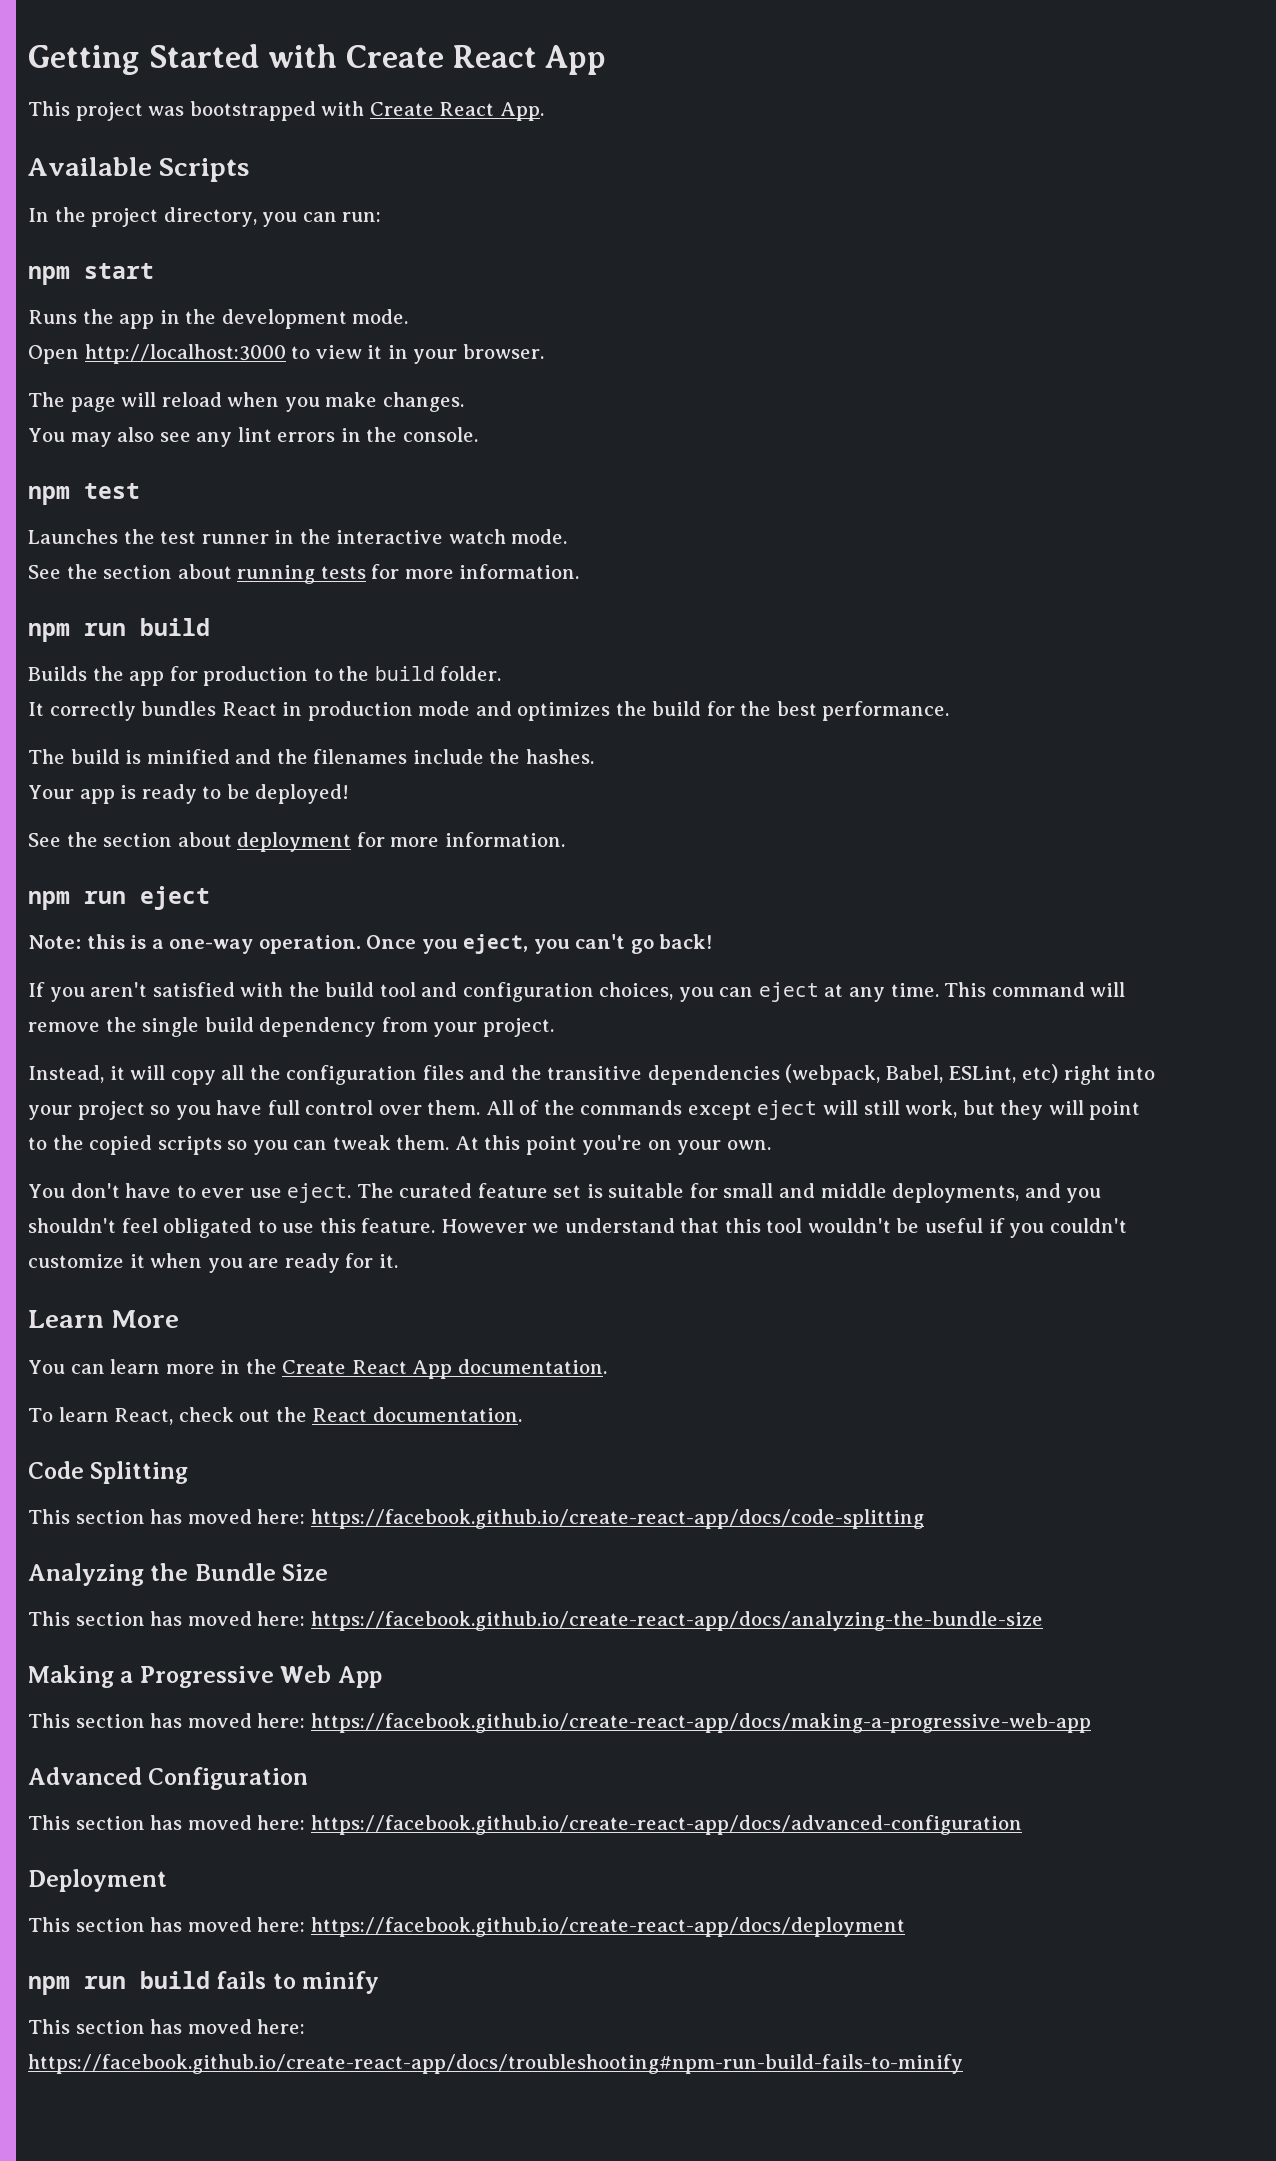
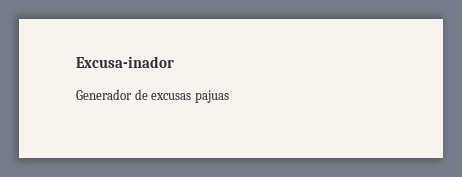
[28,44,607,75] [28,101,544,121] [28,157,250,182] [28,207,382,227] [28,263,154,285] [28,309,409,329] [28,344,544,364] [28,392,464,412] [28,427,478,447] [28,483,140,505] [28,529,568,544] [28,564,580,584] [28,618,210,642] [28,666,502,686] [28,701,950,721] [28,749,594,764] [28,784,350,804] [28,832,565,852] [28,886,210,910] [28,934,713,954] [28,982,1126,1002] [28,1017,554,1037] [28,1064,1156,1085] [28,1100,1141,1120] [28,1135,772,1155] [28,1183,1102,1203] [28,1218,1127,1238] [28,1253,398,1273] [28,1310,180,1328] [28,1359,607,1379] [28,1407,522,1425] [28,1461,189,1484] [28,1509,924,1529] [28,1563,329,1586] [28,1611,1043,1631] [28,1665,382,1688] [28,1713,1091,1733] [28,1767,309,1790] [28,1815,1022,1835] [28,1869,167,1892] [28,1917,905,1937] [28,1971,380,1995] [28,2019,306,2034] [28,2054,963,2074] Getting Started with Create React App // This project was bootstrapped with Create React App. // Available Scripts // In the project directory, you can run: // npm start // Runs the app in the development mode. // Open http://localhost:3000 to view it in your browser. // The page will reload when you make changes. // You may also see any lint errors in the console. // npm test // Launches the test runner in the interactive watch mode. // See the section about running tests for more information. // npm run build // Builds the app for production to the build folder. // It correctly bundles React in production mode and optimizes the build for the best performance. // The build is minified and the filenames include the hashes. // Your app is ready to be deployed! // See the section about deployment for more information. // npm run eject // Note: this is a one-way operation. Once you eject, you can't go back! // If you aren't satisfied with the build tool and configuration choices, you can eject at any time. This command will remove the single build dependency from your project. // Instead, it will copy all the configuration files and the transitive dependencies (webpack, Babel, ESLint, etc) right into your project so you have full control over them. All of the commands except eject will still work, but they will point to the copied scripts so you can tweak them. At this point you're on your own. // You don't have to ever use eject. The curated feature set is suitable for small and middle deployments, and you shouldn't feel obligated to use this feature. However we understand that this tool wouldn't be useful if you couldn't customize it when you are ready for it. // Learn More // You can learn more in the Create React App documentation. // To learn React, check out the React documentation. // Code Splitting // This section has moved here: https://facebook.github.io/create-react-app/docs/code-splitting // Analyzing the Bundle Size // This section has moved here: https://facebook.github.io/create-react-app/docs/analyzing-the-bundle-size // Making a Progressive Web App // This section has moved here: https://facebook.github.io/create-react-app/docs/making-a-progressive-web-app // Advanced Configuration // This section has moved here: https://facebook.github.io/create-react-app/docs/advanced-configuration // Deployment // This section has moved here: https://facebook.github.io/create-react-app/docs/deployment // npm run build fails to minify // This section has moved here: https://facebook.github.io/create-react-app/docs/troubleshooting#npm-run-build-fails-to-minify -> [76,56,174,68] [76,89,229,103] Excusa-inador // Generador de excusas pajuas

